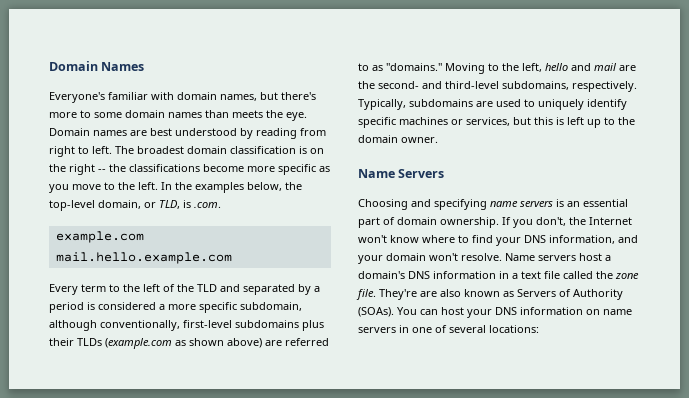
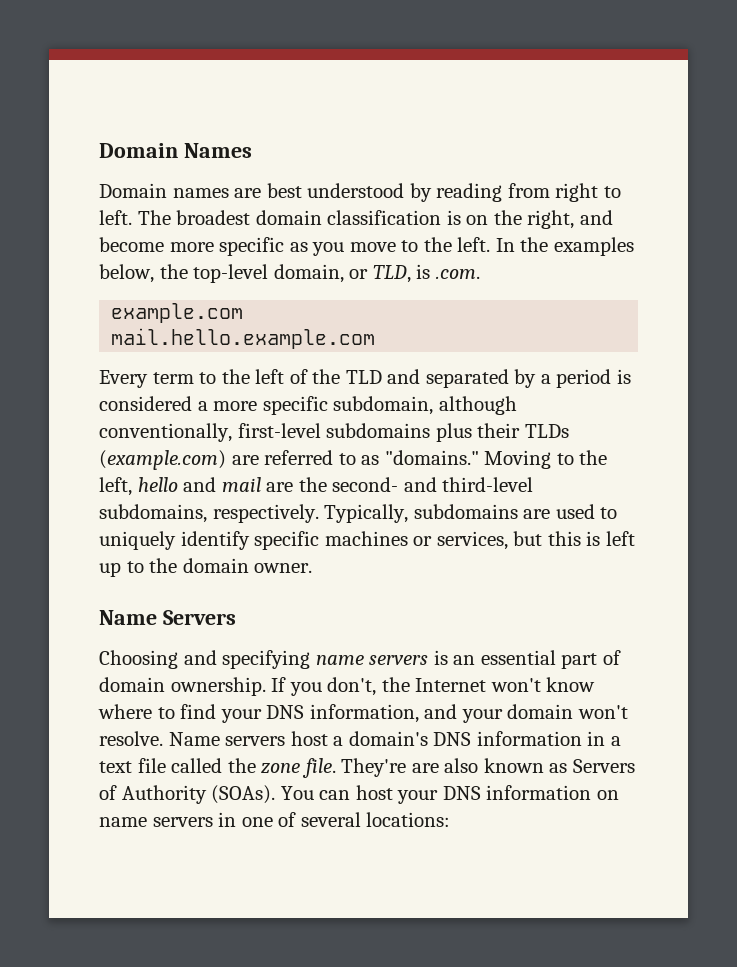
[49,92,316,103] [49,110,307,121] Everyone's familiar with domain names, but there's more to some domain names than meets the eye. -> (252, 150) none
[69,164,200,175] right -- the classifications -> [527,210,613,229] right, and
[105,338,262,349] (example.com as shown above) -> [99,450,226,470] (example.com)

